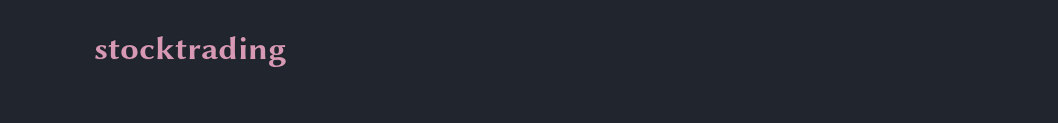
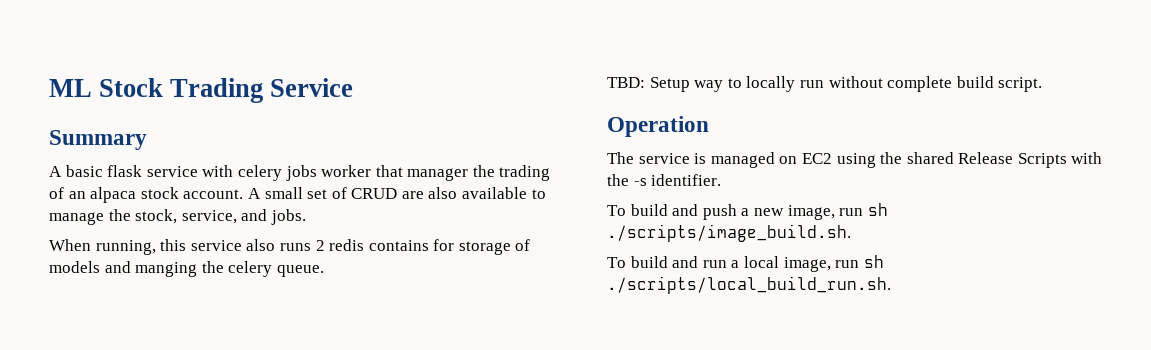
[93,36,288,68] stocktrading -> [49,78,354,103] [49,130,147,150] [49,165,551,181] [49,187,546,203] [49,209,306,225] [49,239,531,255] [49,261,324,277] [607,76,1043,92] [607,116,709,137] [607,152,1103,168] [607,174,722,186] [607,203,888,220] [607,224,851,242] [607,255,884,272] [607,276,891,294] ML Stock Trading Service // Summary // A basic flask service with celery jobs worker that manager the trading of an alpaca stock account. A small set of CRUD are also available to manage the stock, service, and jobs. // When running, this service also runs 2 redis contains for storage of models and manging the celery queue. // TBD: Setup way to locally run without complete build script. // Operation // The service is managed on EC2 using the shared Release Scripts with the -s identifier. // To build and push a new image, run sh ./scripts/image_build.sh. // To build and run a local image, run sh ./scripts/local_build_run.sh.

